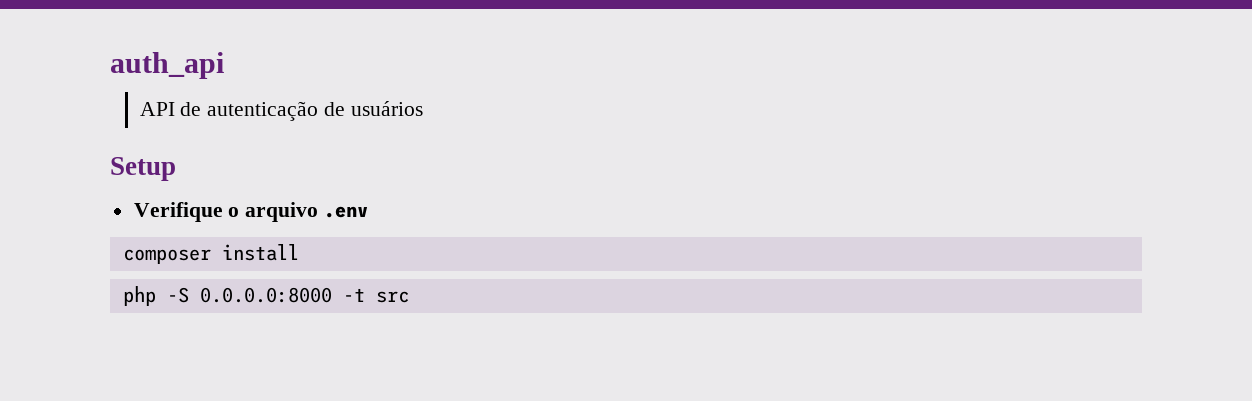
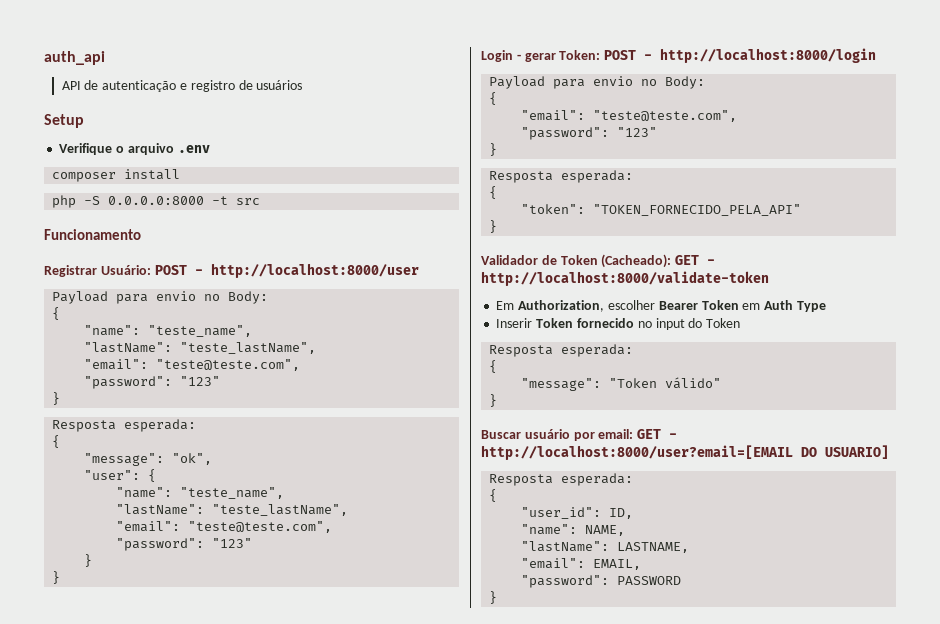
(319, 111) none -> [179,80,235,92] e registro
(409, 297) none -> [44,229,141,240] [44,263,419,278] [52,291,269,304] [52,307,61,320] [84,325,253,337] [84,342,317,354] [84,359,301,371] [84,376,221,389] [52,392,61,405] [52,419,197,432] [52,435,61,448] [84,453,213,466] [84,469,157,482] [116,487,285,499] [116,504,349,516] [116,521,333,533] [116,538,253,551] [84,554,93,567] [52,571,61,584] [481,48,877,63] [489,76,706,89] [489,92,498,105] [521,110,738,122] [521,127,658,140] [489,143,498,156] [489,170,634,183] [489,186,498,199] [521,204,802,216] [489,220,498,233] [481,254,716,268] [481,271,769,286] [496,300,826,312] [496,318,741,330] [489,344,634,357] [489,360,498,373] [521,377,722,391] [489,394,498,407] [481,429,678,441] [481,445,889,460] [489,473,634,486] [489,489,498,502] [521,507,634,519] [521,524,626,536] [521,541,690,553] [521,558,642,570] [521,575,682,588] [489,591,498,604] // Funcionamento // Registrar Usuário: POST - http://localhost:8000/user // Payload para envio no Body: // { // "name": "teste_name", // "lastName": "teste_lastName", // "email": "teste@teste.com", // "password": "123" // } // Resposta esperada: // { // "message": "ok", // "user": { // "name": "teste_name", // "lastName": "teste_lastName", // "email": "teste@teste.com", // "password": "123" // } // } // Login - gerar Token: POST - http://localhost:8000/login // Payload para envio no Body: // { // "email": "teste@teste.com", // "password": "123" // } // Resposta esperada: // { // "token": "TOKEN_FORNECIDO_PELA_API" // } // Validador de Token (Cacheado): GET - http://localhost:8000/validate-token // Em Authorization, escolher Bearer Token em Auth Type // Inserir Token fornecido no input do Token // Resposta esperada: // { // "message": "Token válido" // } // Buscar usuário por email: GET - http://localhost:8000/user?email=[EMAIL DO USUARIO] // Resposta esperada: // { // "user_id": ID, // "name": NAME, // "lastName": LASTNAME, // "email": EMAIL, // "password": PASSWORD // }

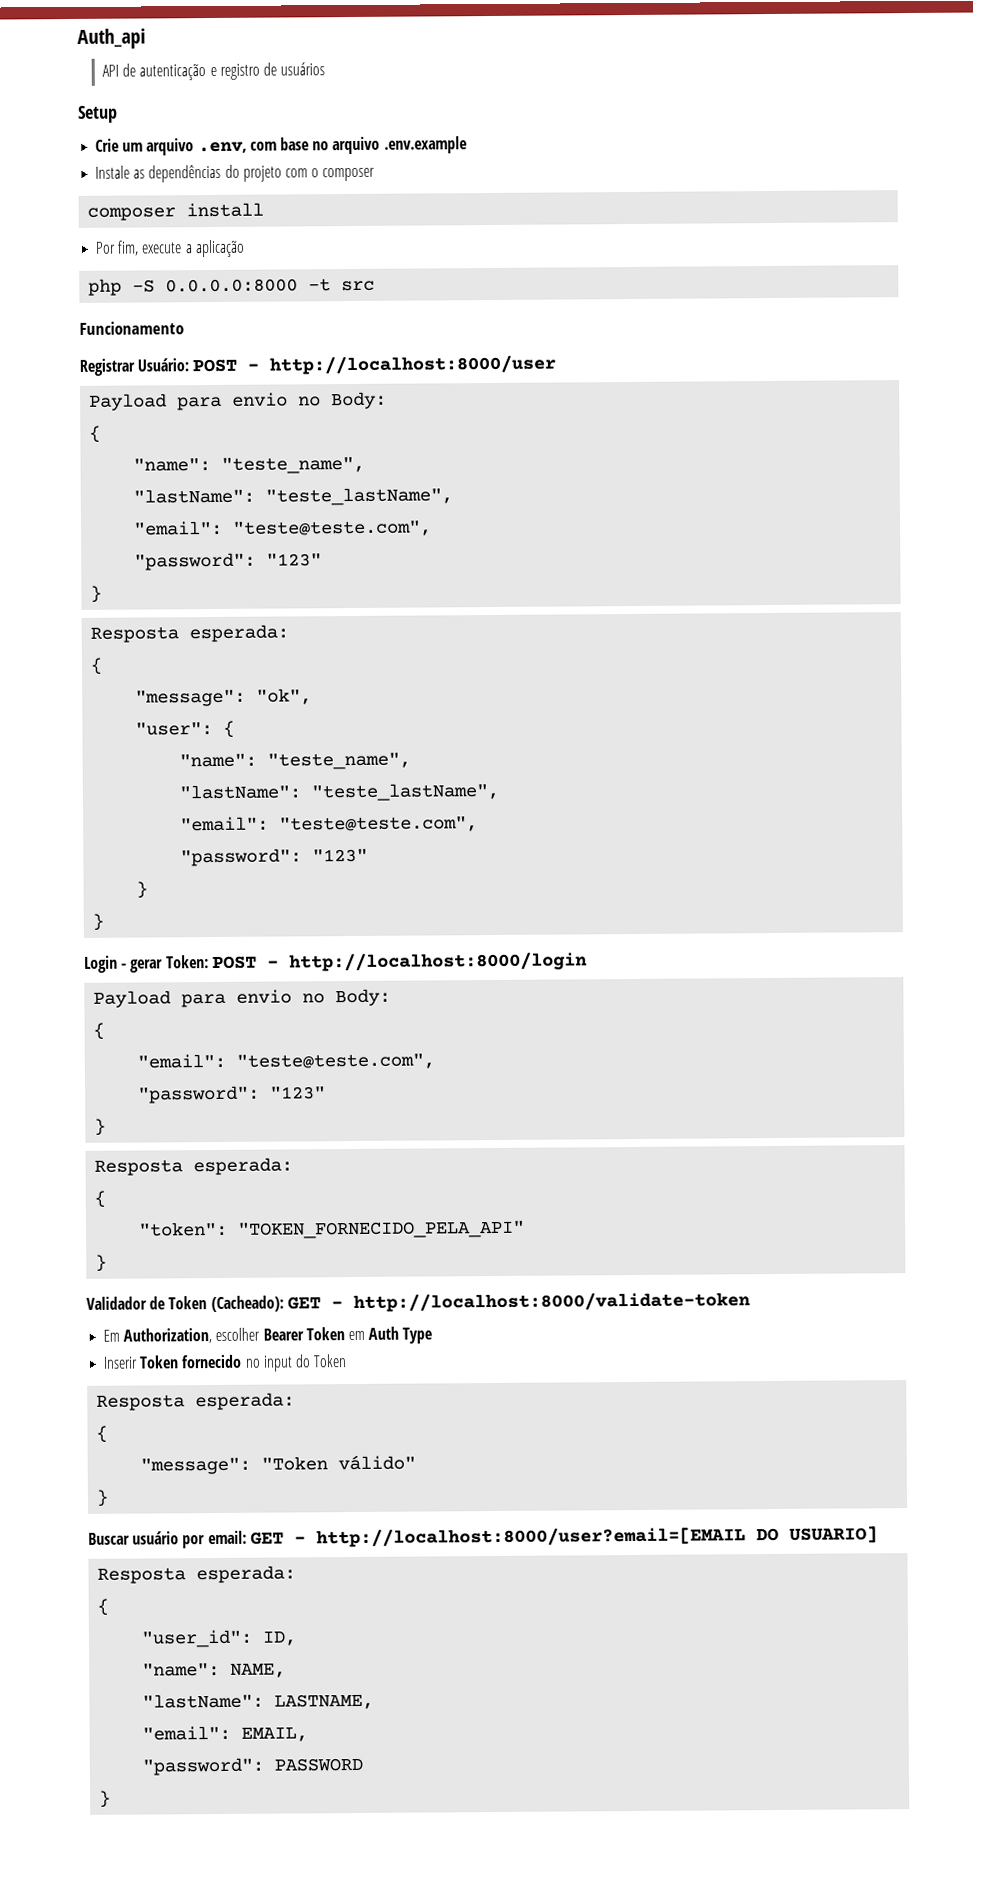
[44,51,105,65] auth_api -> [77,28,146,49] Auth_api
[59,143,210,155] [52,169,181,182] Verifique o arquivo .env // composer install -> [95,136,467,156] [95,164,376,183] [87,202,265,221] [95,239,245,258] Crie um arquivo .env, com base no arquivo .env.example // Instale as dependências do projeto com o composer // composer install // Por fim, execute a aplicação

